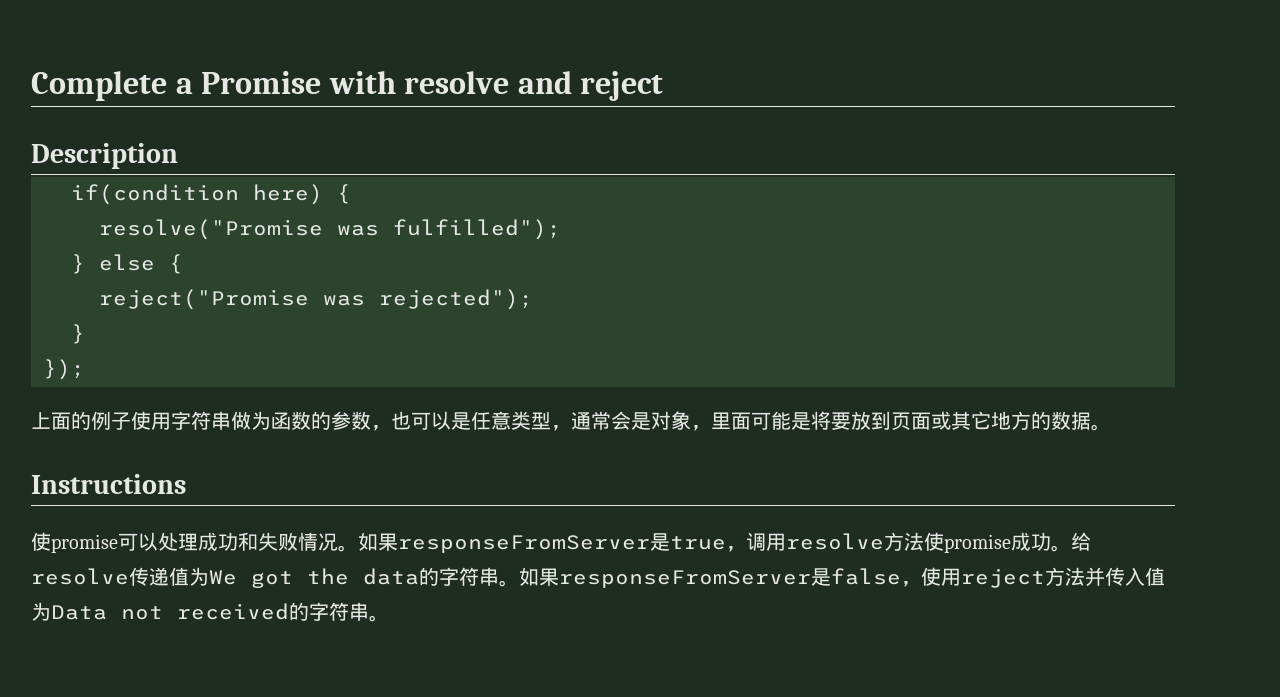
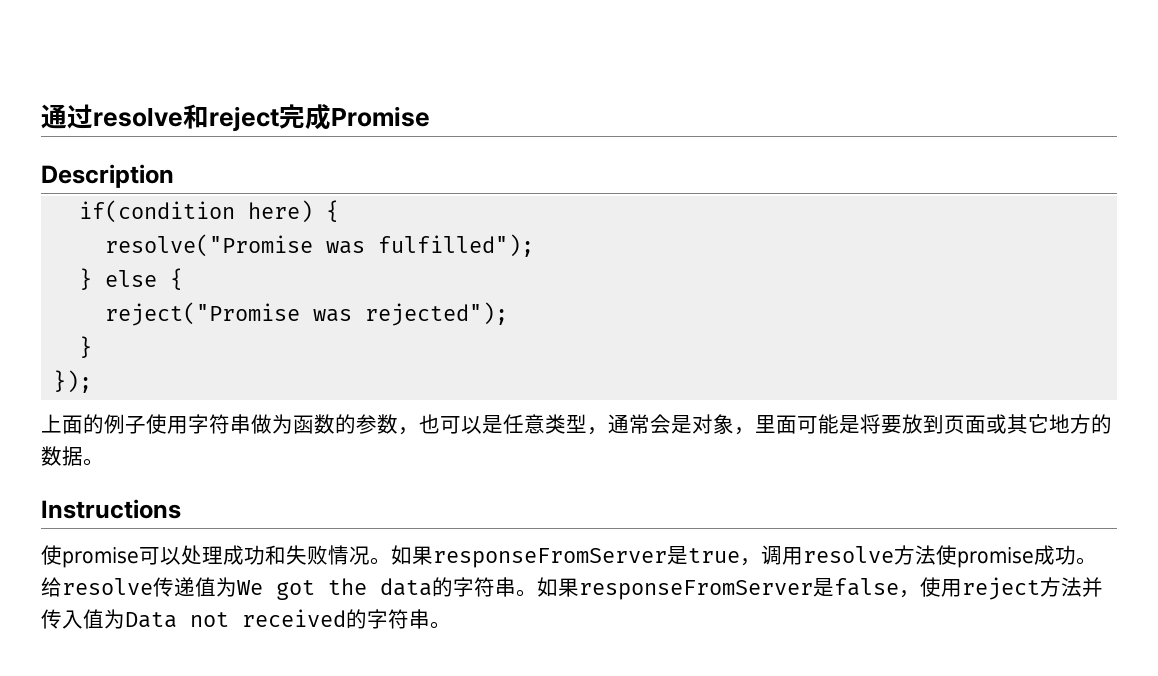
[31,71,664,101] Complete a Promise with resolve and reject -> [41,104,430,132] 通过resolve和reject完成Promise

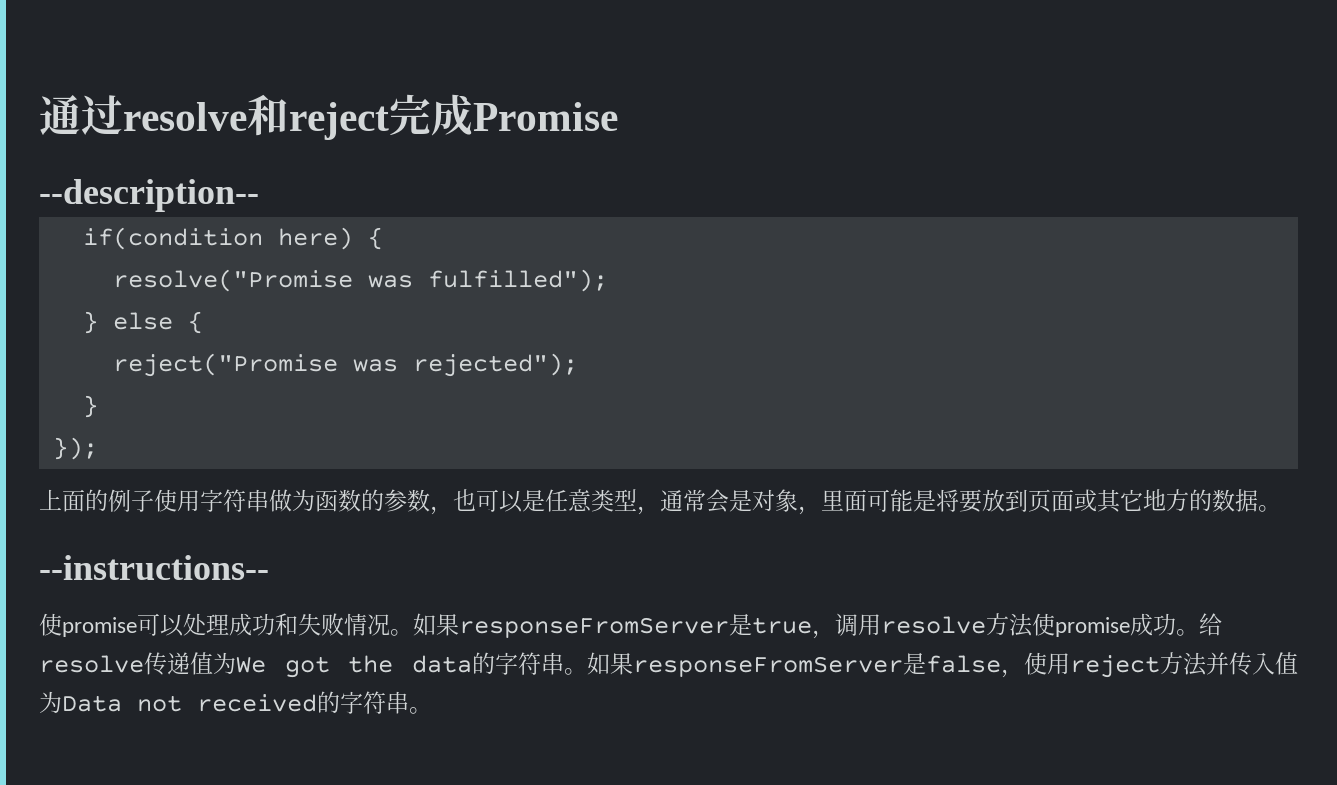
[41,164,174,188] Description -> [39,179,259,212] --description--
[41,499,181,519] Instructions -> [39,555,269,580] --instructions--

